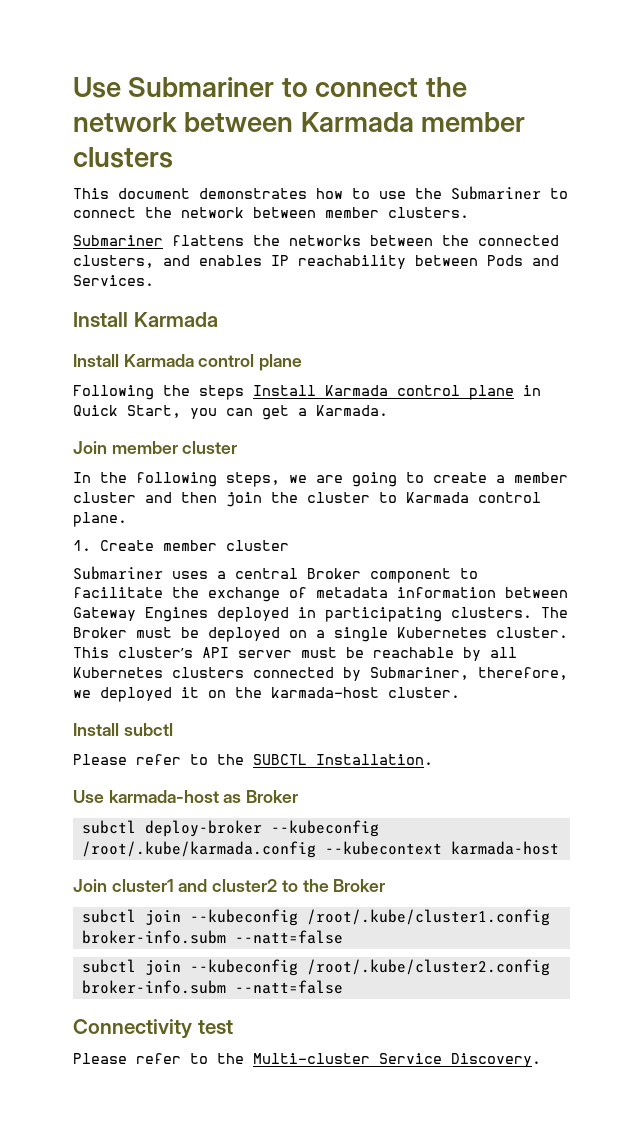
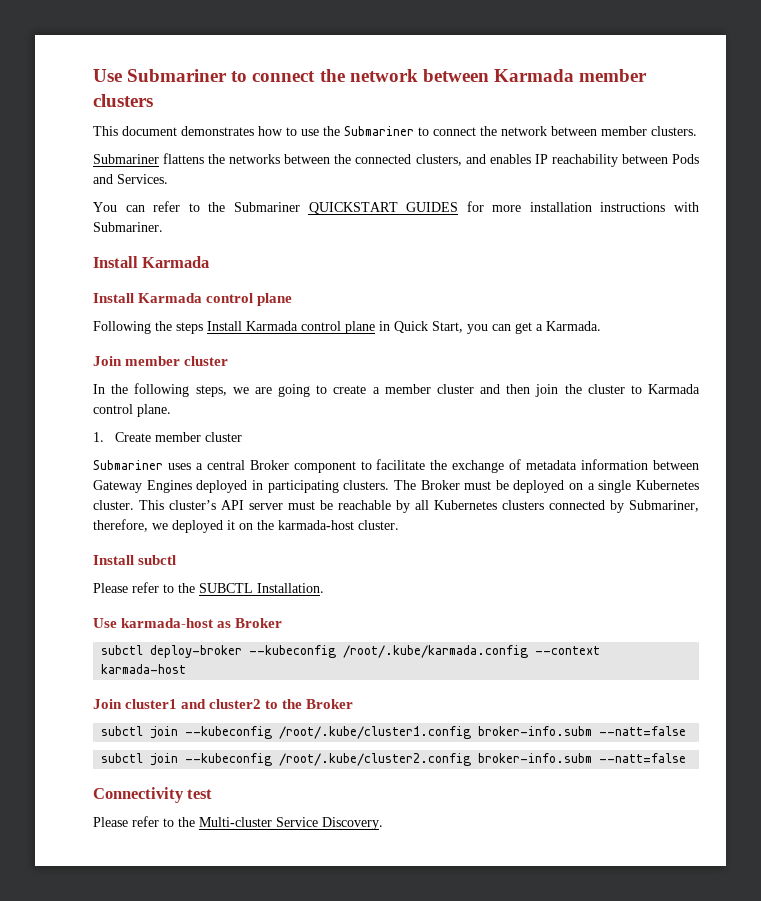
(154, 280) none -> [93,201,699,214] [93,222,163,232] // You can refer to the Submariner QUICKSTART GUIDES for more installation instructions with Submariner.
[324,841,442,855] --kubecontext -> [535,646,601,655] --context

